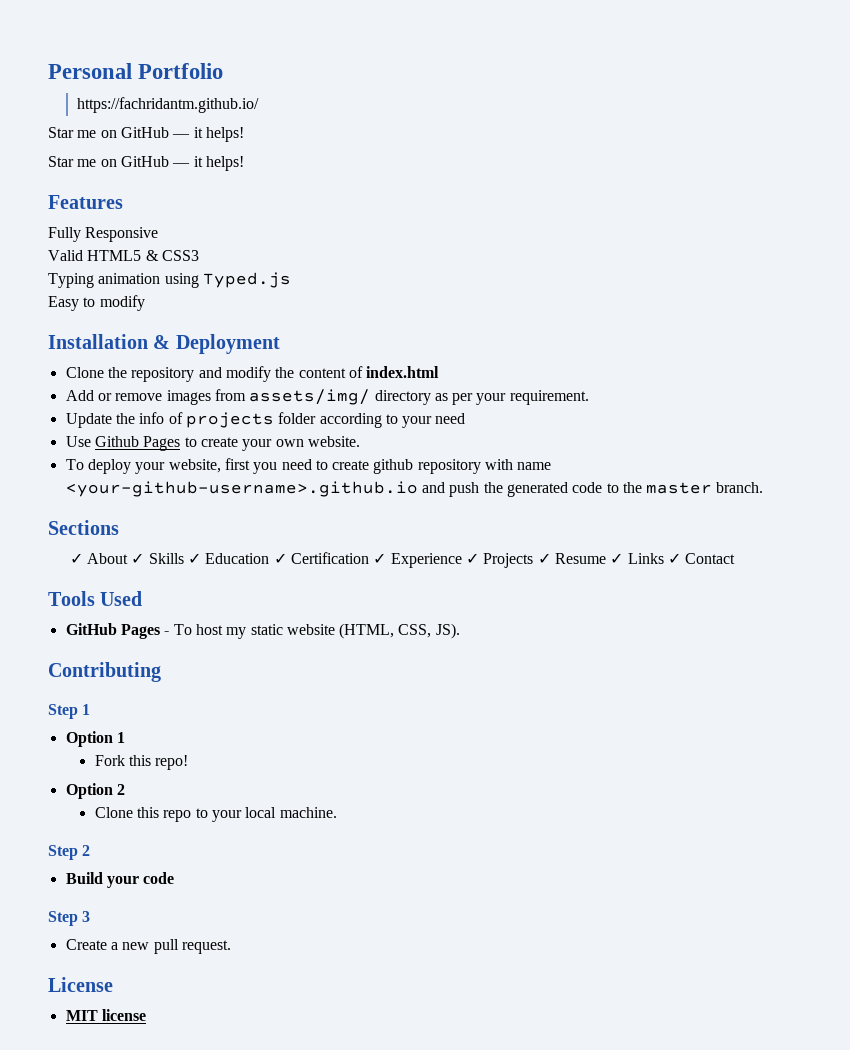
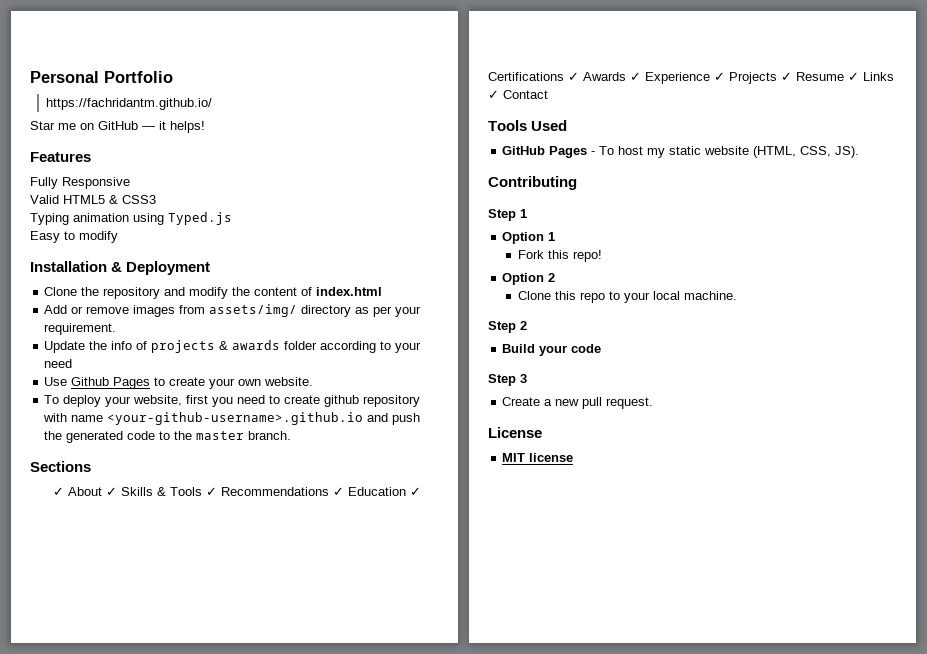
[48,156,244,171] // Star me on GitHub — it helps! -> (205, 127) none
(274, 420) none -> [219,340,281,350] & awards
[188,552,369,564] ✓ Education ✓ Certification -> [156,487,421,496] [488,72,626,81] & Tools ✓ Recommendations ✓ Education ✓ Certifications ✓ Awards

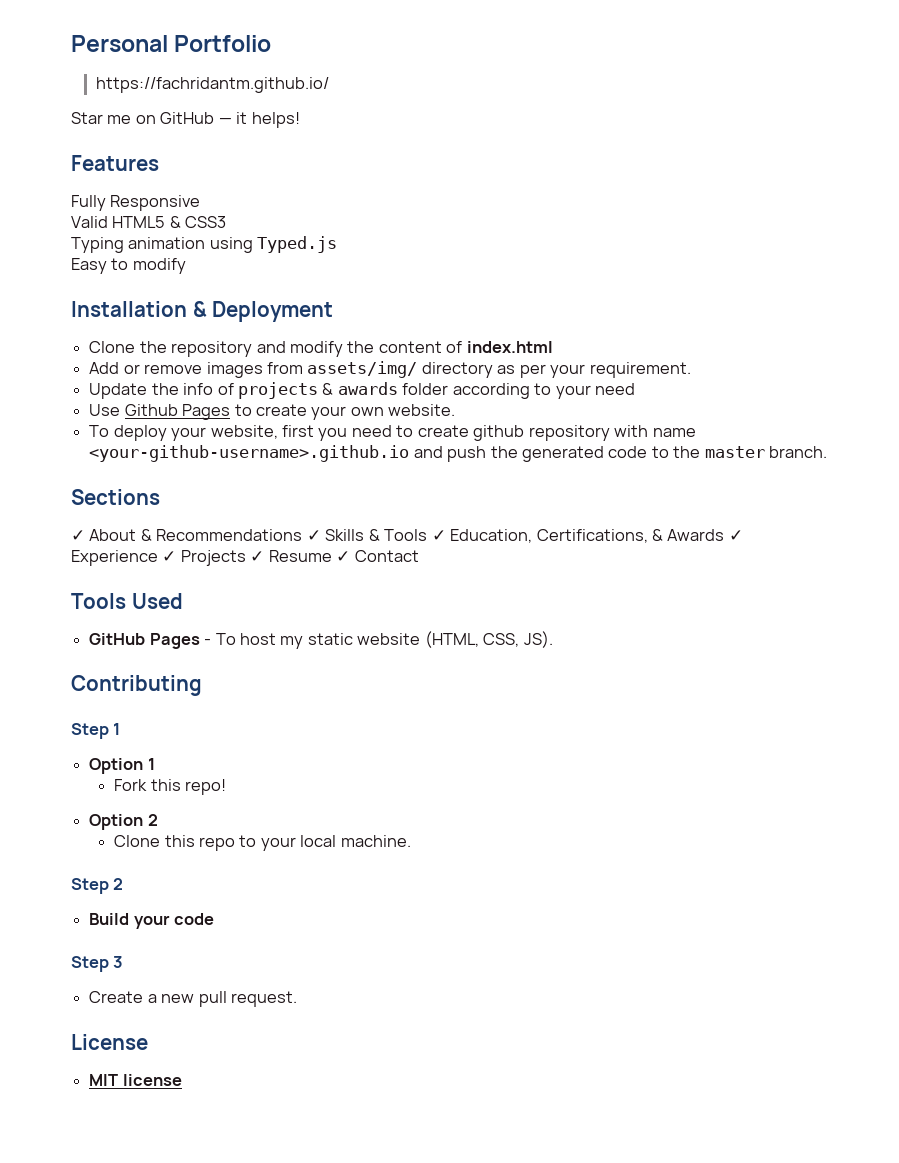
(102, 491) none -> [140,529,303,541] & Recommendations
[220,487,421,496] [488,72,579,81] Recommendations ✓ Education ✓ Certifications ✓ -> [450,529,664,543] Education, Certifications, &
[863,72,894,81] [488,90,499,99] Links ✓ -> (351, 556) none

